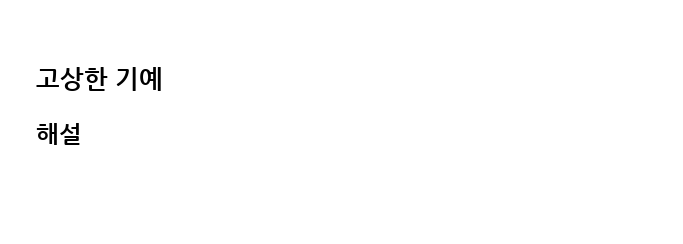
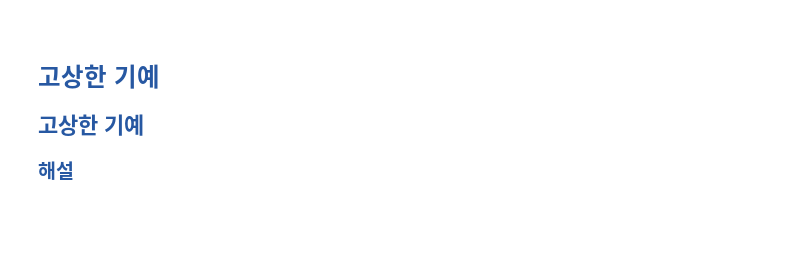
[36,67,163,91] 고상한 기예 -> [38,64,160,89] [38,114,144,136] 고상한 기예 // 고상한 기예

